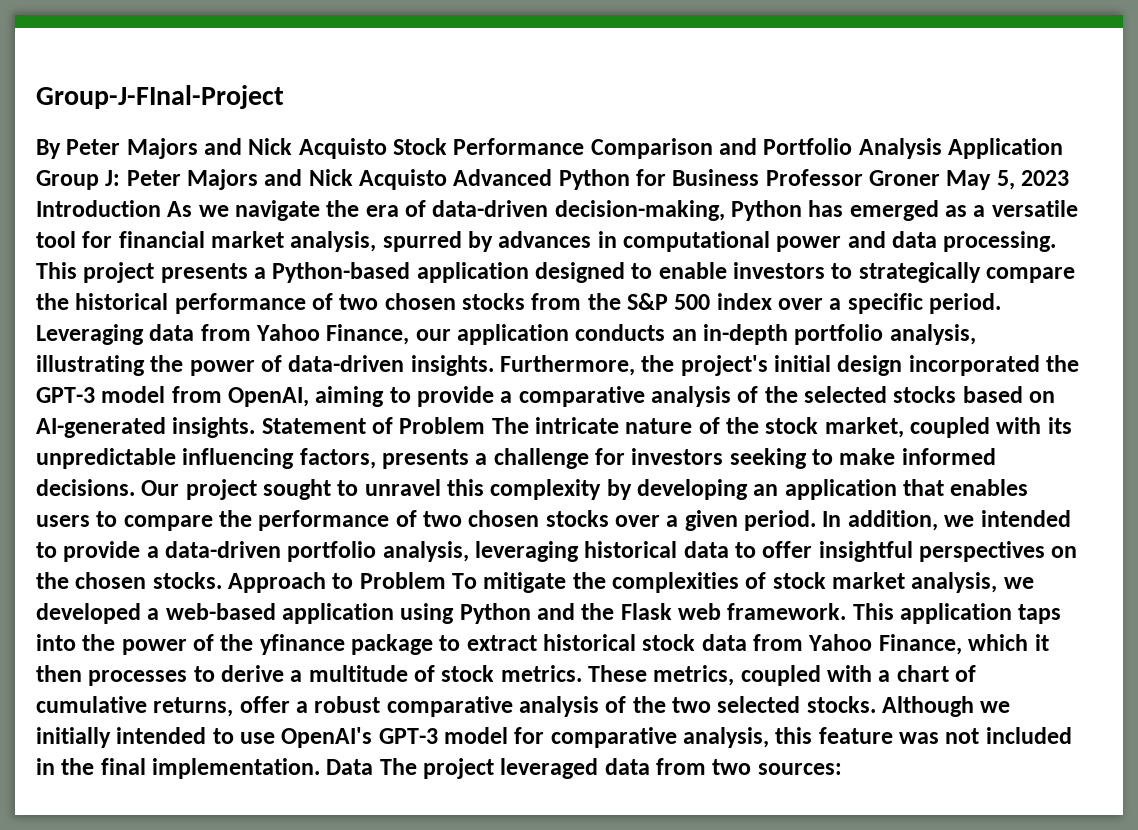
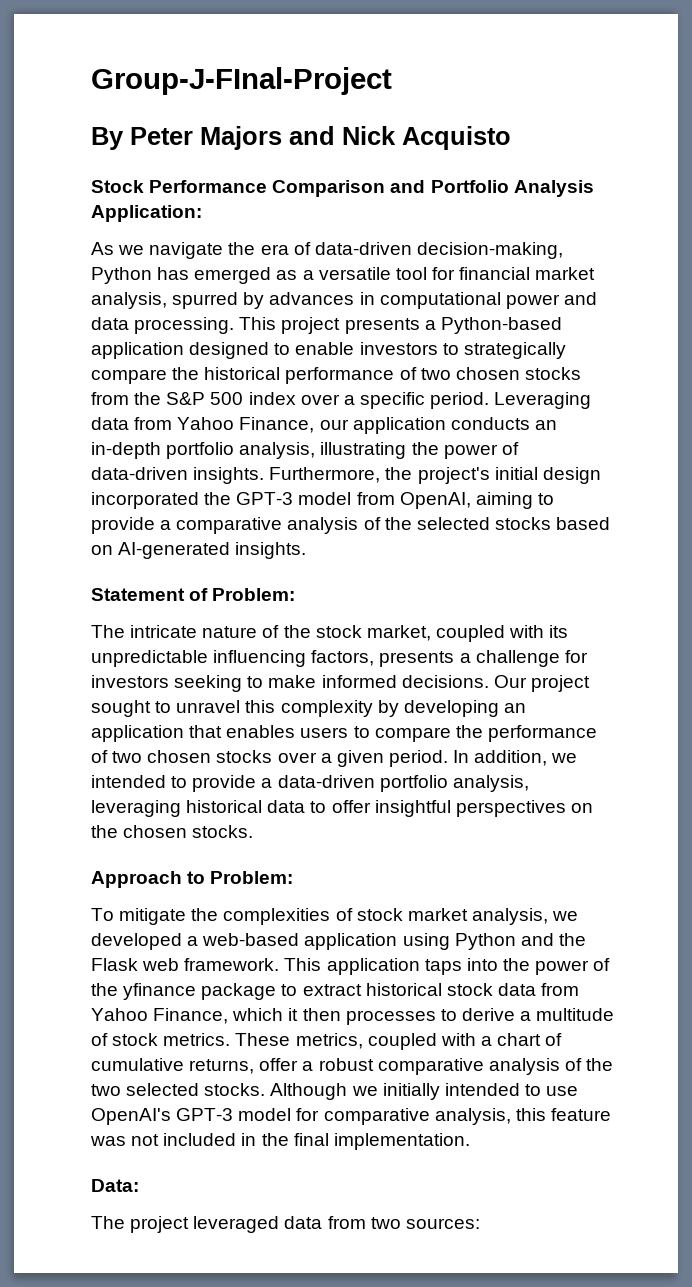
(387, 148) none -> (511, 138) //
[948,138,1064,159] [36,169,1070,190] [36,200,161,217] Application Group J: Peter Majors and Nick Acquisto Advanced Python for Business Professor Groner May 5, 2023 Introduction -> [91,205,202,222] Application: //
(256, 427) none -> (307, 550) //
[399,417,486,434] Problem -> [212,588,296,601] Problem: //
(222, 580) none -> (254, 831) //
[359,572,446,589] Problem -> [210,871,294,884] Problem: //
[326,759,374,775] Data -> [91,1179,139,1192] // Data: //

